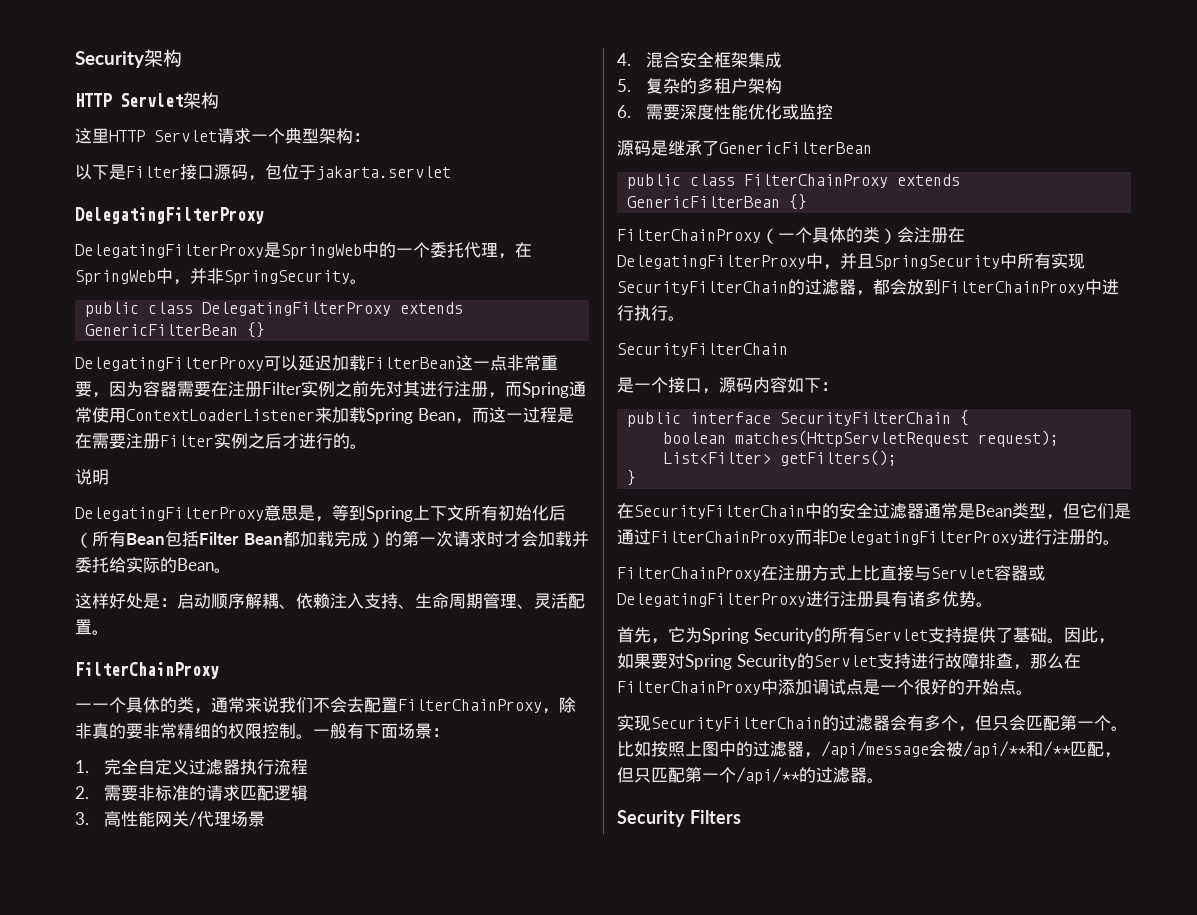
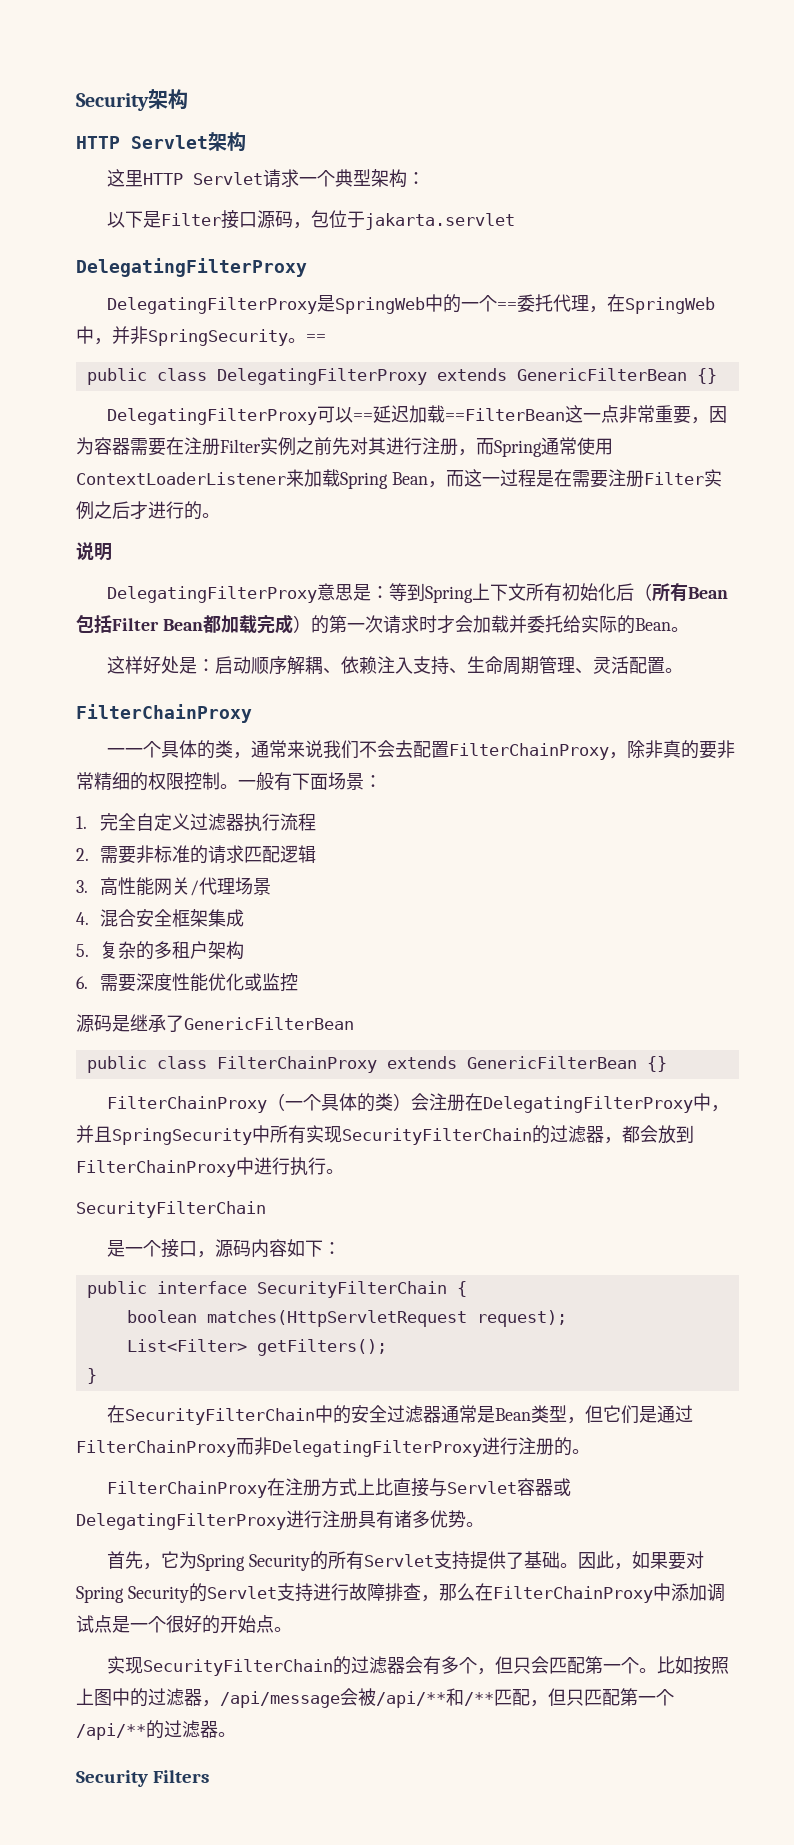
(430, 250) none -> [496,302,517,310] ==
(367, 281) none -> [306,334,326,342] ==
(298, 363) none -> [352,413,373,421] ==
[366,357,456,369] FilterBean -> [444,408,565,421] ==FilterBean
[315,516,332,522] ， -> [370,586,389,599] ：

